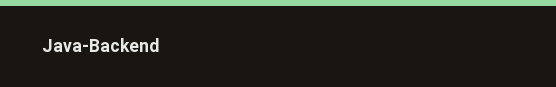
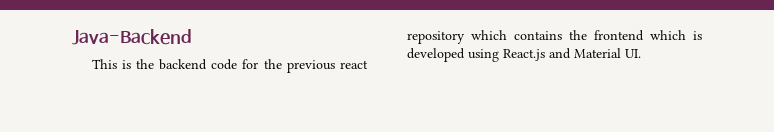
(159, 45) none -> [91,59,369,73] [407,30,702,44] [407,48,641,62] // This is the backend code for the previous react repository which contains the frontend which is developed using React.js and Material UI.

